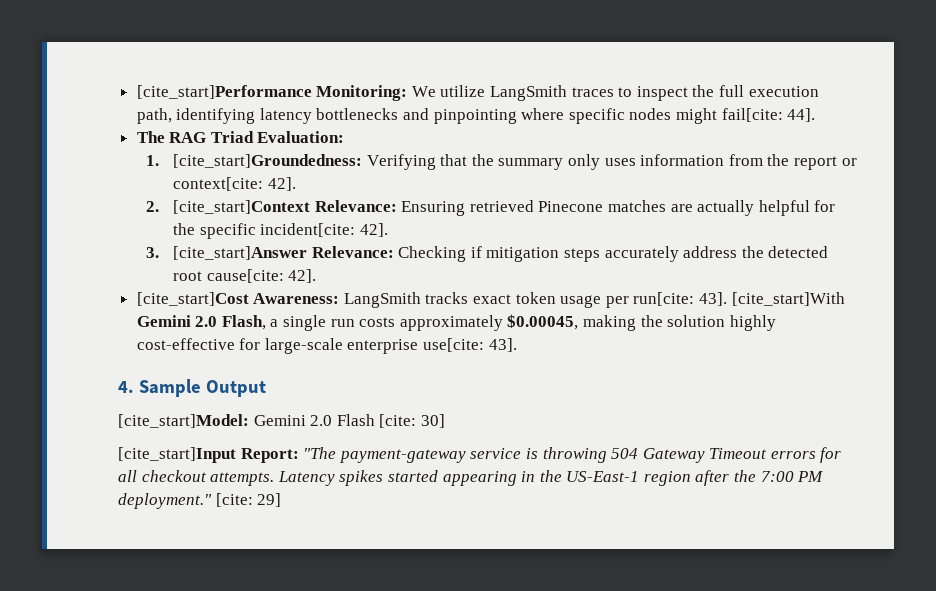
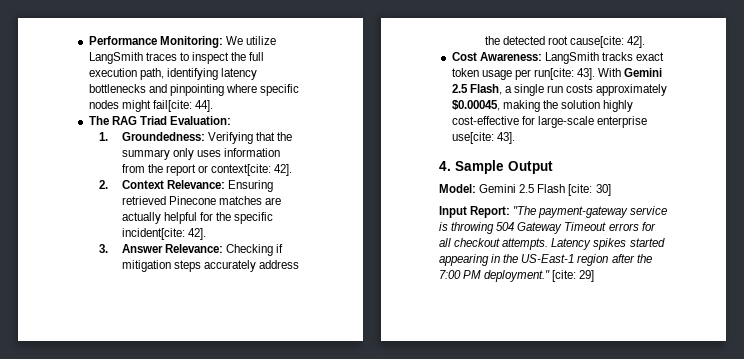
[136,85,312,99] [cite_start]Performance -> [88,36,157,45] Performance
[173,154,363,168] [cite_start]Groundedness: -> [121,132,205,141] Groundedness:
[173,200,311,214] [cite_start]Context -> [121,180,164,189] Context
[173,246,308,260] [cite_start]Answer -> [121,244,163,253] Answer
[136,292,249,306] [cite_start]Cost -> [451,52,477,61] Cost
[731,292,845,306] [136,315,218,327] [cite_start]With Gemini 2.0 -> [598,68,663,77] [451,84,468,93] With Gemini 2.5
[118,414,333,428] [cite_start]Model: Gemini 2.0 -> [439,184,535,193] Model: Gemini 2.5
[118,447,236,463] [cite_start]Input -> [439,206,467,218] Input

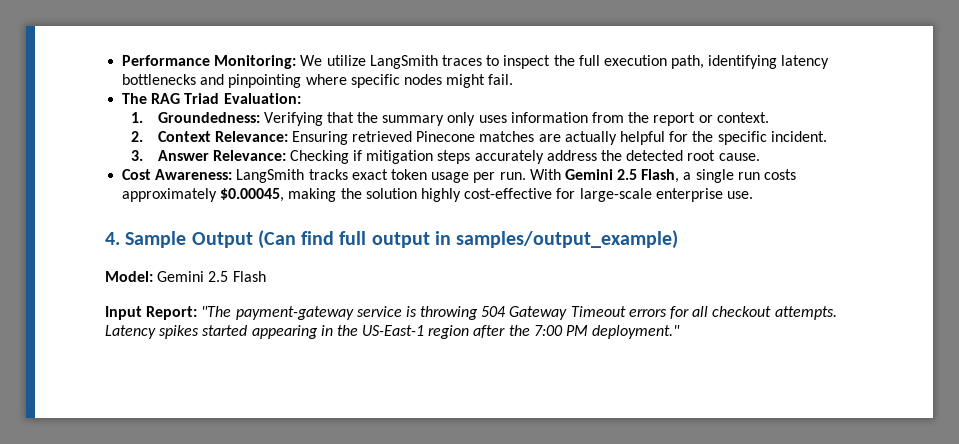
[152,100,213,112] fail[cite: 44]. -> [488,74,514,85] fail.
[211,164,293,176] context[cite: 42]. -> [716,112,769,123] context.
[121,228,206,240] incident[cite: 42]. -> [770,131,827,142] incident.
[570,36,646,48] cause[cite: 42]. -> [718,153,760,161] cause.
[533,68,596,80] run[cite: 43]. -> [499,172,526,180] run.
[451,132,515,144] use[cite: 43]. -> [726,191,753,199] use.
(553, 167) none -> [257,230,679,249] (Can find full output in samples/output_example)
[568,184,611,196] [cite: 30] -> (266, 276) none
[552,270,595,282] [cite: 29] -> (681, 332) none

